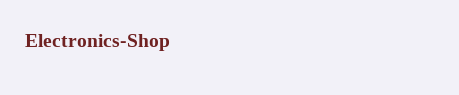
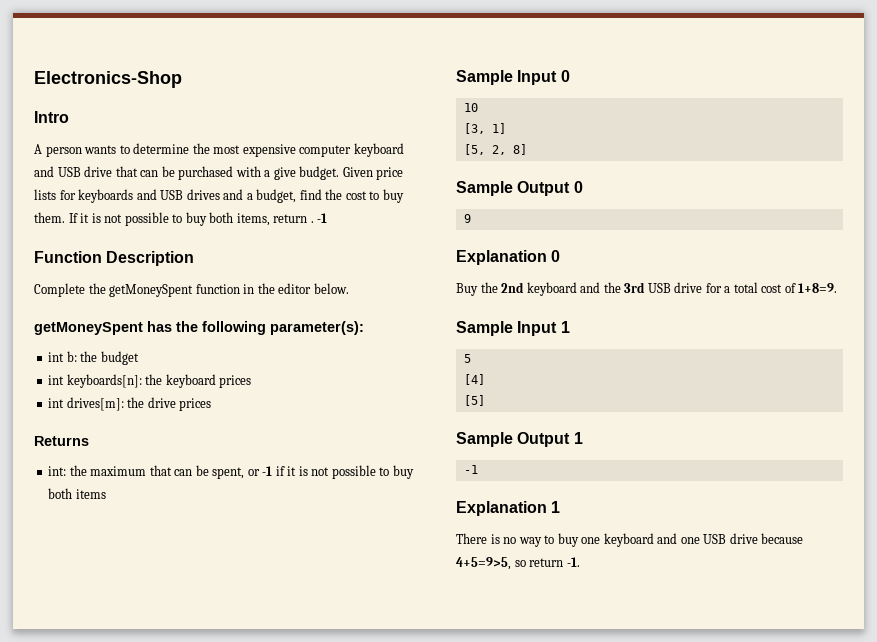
(170, 42) none -> [34,111,69,123] [34,143,404,157] [34,166,404,180] [34,189,404,203] [34,212,328,226] [34,251,195,266] [34,283,349,297] [34,321,364,335] [48,351,139,365] [48,374,252,388] [48,397,212,411] [34,436,89,446] [48,465,414,479] [48,488,106,499] [456,70,570,85] [463,103,478,112] [463,123,506,134] [463,144,527,155] [456,181,583,196] [463,214,471,223] [456,250,561,265] [456,282,838,296] [456,321,570,336] [463,354,471,363] [463,374,485,385] [463,395,485,406] [456,432,583,447] [463,465,478,474] [456,501,561,516] [456,533,804,547] [456,557,580,570] // Intro // A person wants to determine the most expensive computer keyboard and USB drive that can be purchased with a give budget. Given price lists for keyboards and USB drives and a budget, find the cost to buy them. If it is not possible to buy both items, return . -1 // Function Description // Complete the getMoneySpent function in the editor below. // getMoneySpent has the following parameter(s): // int b: the budget // int keyboards[n]: the keyboard prices // int drives[m]: the drive prices // Returns // int: the maximum that can be spent, or -1 if it is not possible to buy both items // Sample Input 0 // 10 // [3, 1] // [5, 2, 8] // Sample Output 0 // 9 // Explanation 0 // Buy the 2nd keyboard and the 3rd USB drive for a total cost of 1+8=9. // Sample Input 1 // 5 // [4] // [5] // Sample Output 1 // -1 // Explanation 1 // There is no way to buy one keyboard and one USB drive because 4+5=9>5, so return -1.

